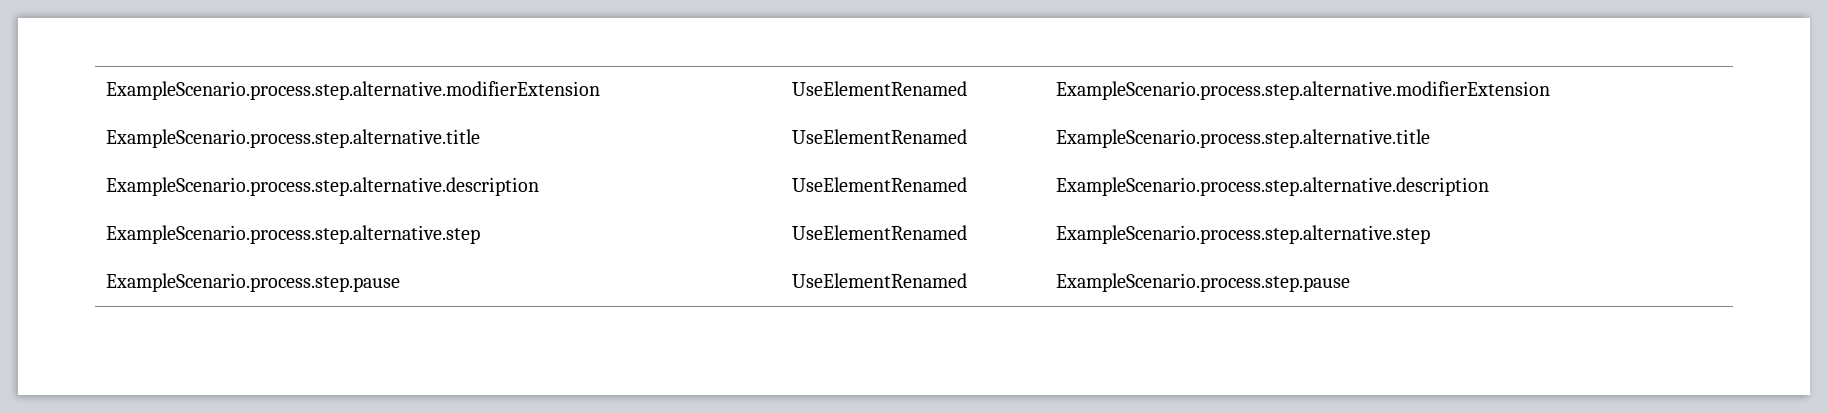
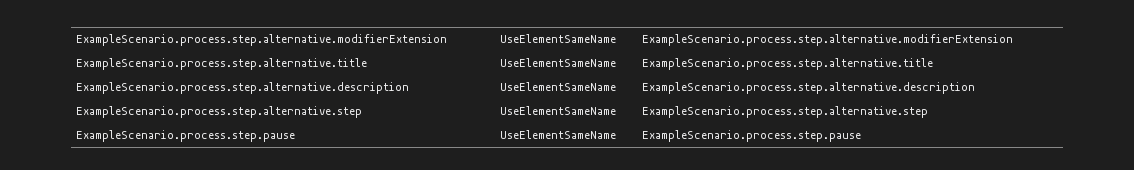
[792,81,968,96] UseElementRenamed -> [500,34,617,43] UseElementSameName
[792,129,968,144] UseElementRenamed -> [500,58,617,67] UseElementSameName
[792,177,968,192] UseElementRenamed -> [500,82,617,91] UseElementSameName
[792,225,968,240] UseElementRenamed -> [500,106,617,115] UseElementSameName
[792,273,968,288] UseElementRenamed -> [500,130,617,139] UseElementSameName

